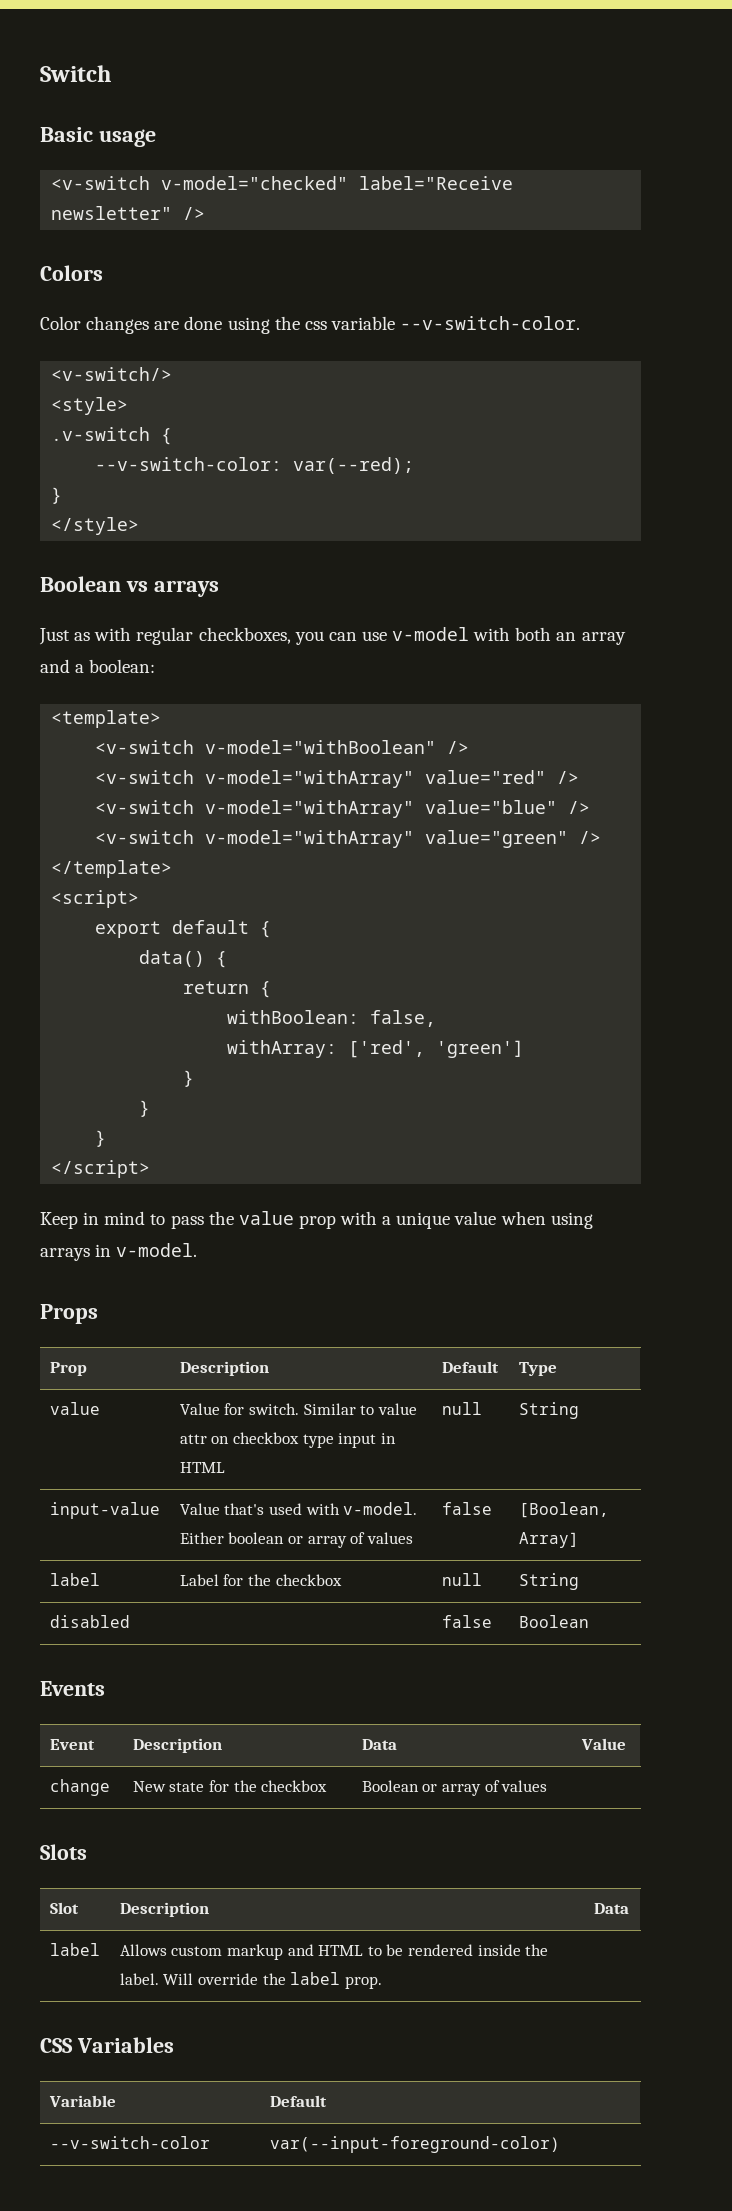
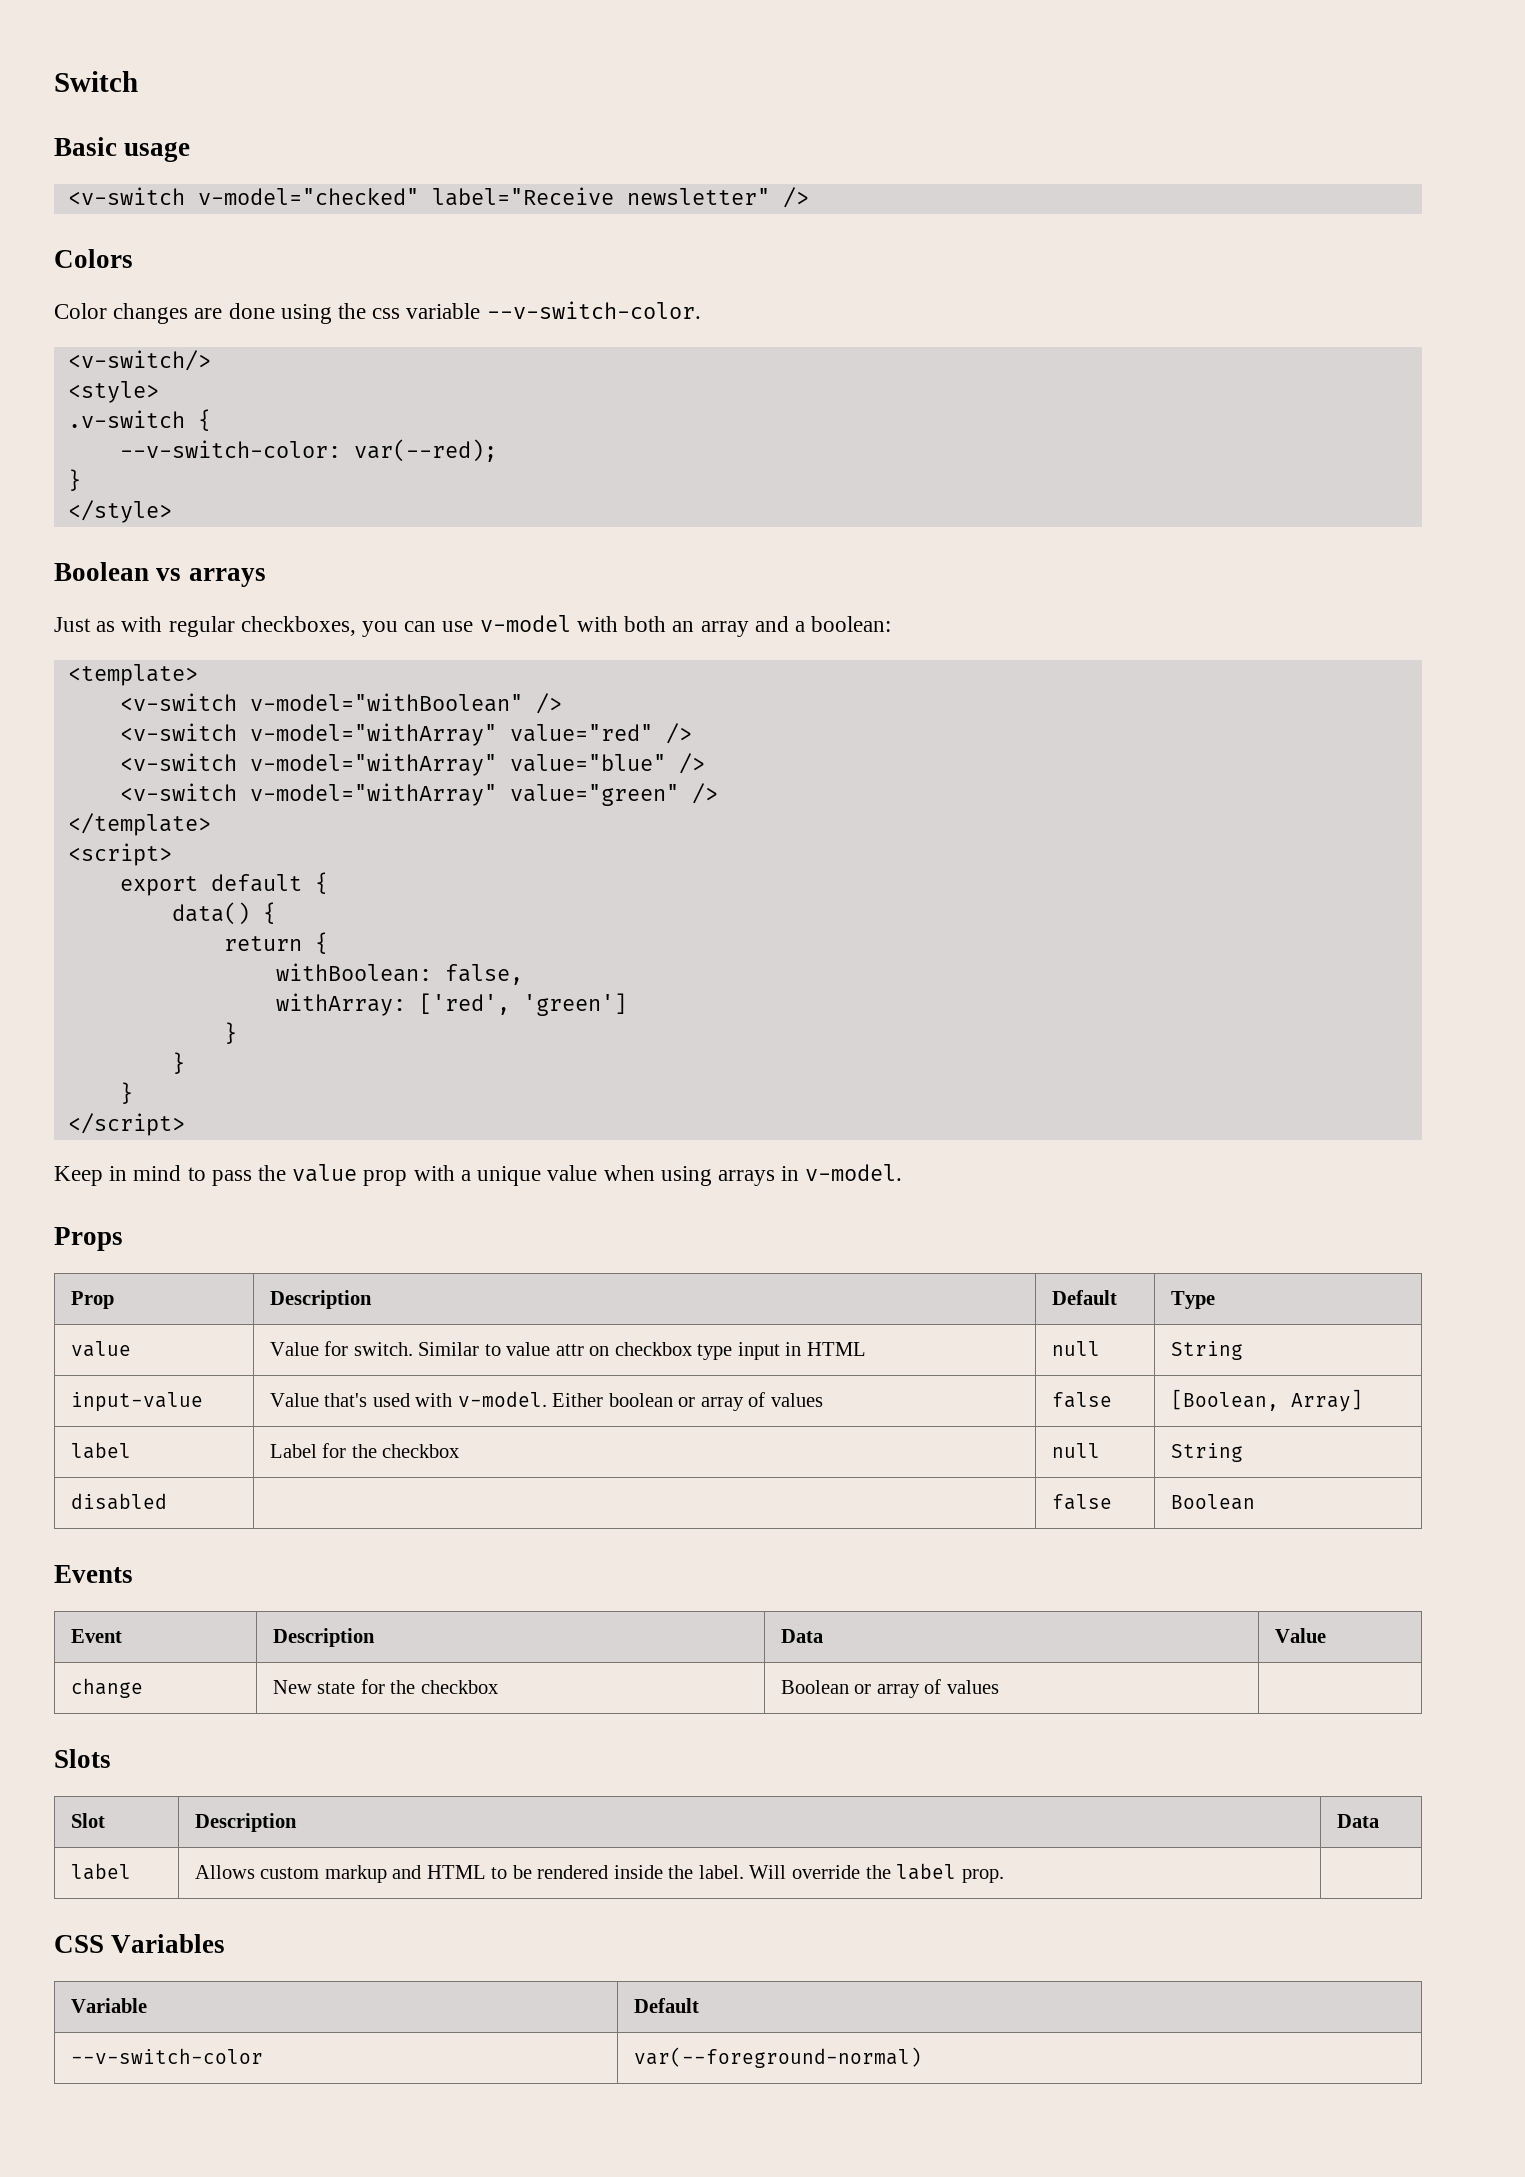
[269,2136,560,2153] var(--input-foreground-color) -> [633,2047,922,2068] var(--foreground-normal)

